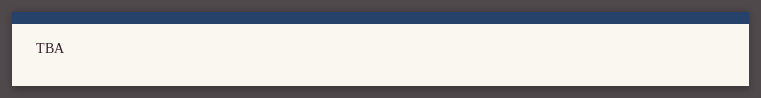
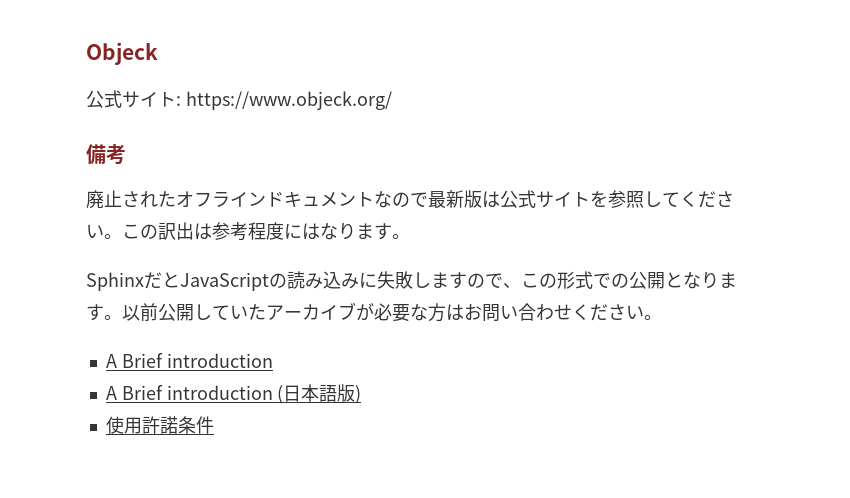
[36,43,65,53] TBA -> [86,42,158,65] [86,90,392,110] [86,144,126,165] [86,190,734,209] [86,222,410,241] [86,271,737,291] [86,302,662,322] [105,353,273,368] [105,384,362,404] [105,416,214,434] Objeck // 公式サイト: https://www.objeck.org/ // 備考 // 廃止されたオフラインドキュメントなので最新版は公式サイトを参照してください。この訳出は参考程度にはなります。 // SphinxだとJavaScriptの読み込みに失敗しますので、この形式での公開となります。以前公開していたアーカイブが必要な方はお問い合わせください。 // A Brief introduction // A Brief introduction (日本語版) // 使用許諾条件

